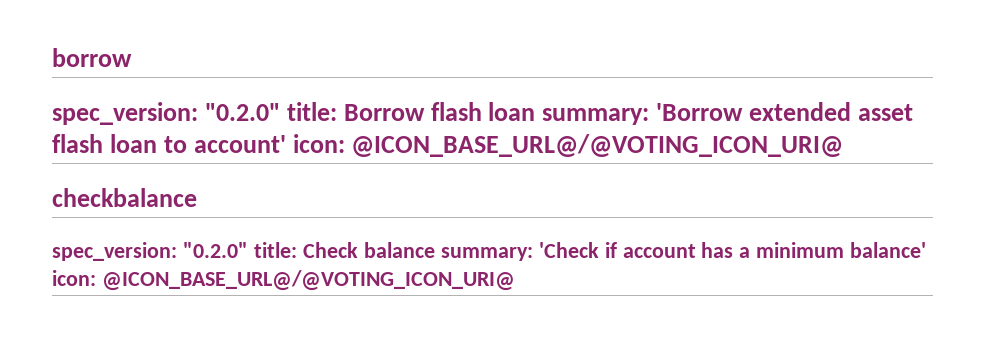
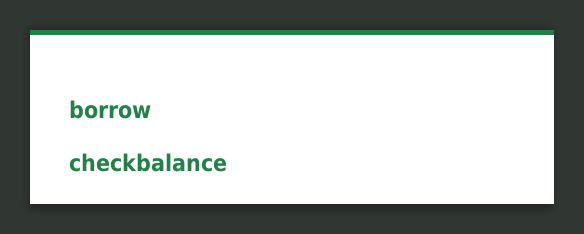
[52,102,913,125] [52,134,844,157] [52,188,197,207] [52,242,927,261] [52,270,515,291] spec_version: "0.2.0" title: Borrow flash loan summary: 'Borrow extended asset flash loan to account' icon: @ICON_BASE_URL@/@VOTING_ICON_URI@ // checkbalance // spec_version: "0.2.0" title: Check balance summary: 'Check if account has a minimum balance' icon: @ICON_BASE_URL@/@VOTING_ICON_URI@ -> [69,153,227,172] checkbalance

